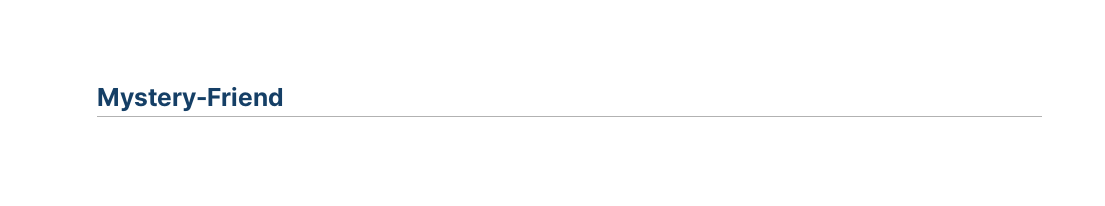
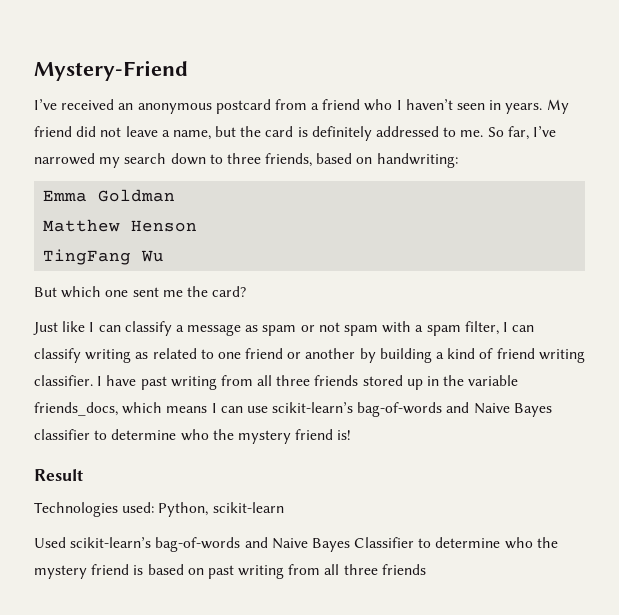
(284, 99) none -> [34,99,569,114] [34,126,556,141] [34,153,458,168] [43,189,176,202] [43,219,198,232] [43,249,165,265] [34,286,247,298] [33,321,535,336] [34,348,585,363] [34,375,519,390] [34,402,552,417] [34,429,352,444] [34,469,83,481] [34,502,284,517] [34,537,558,552] [34,564,426,579] // I’ve received an anonymous postcard from a friend who I haven’t seen in years. My friend did not leave a name, but the card is definitely addressed to me. So far, I’ve narrowed my search down to three friends, based on handwriting: // Emma Goldman // Matthew Henson // TingFang Wu // But which one sent me the card? // Just like I can classify a message as spam or not spam with a spam filter, I can classify writing as related to one friend or another by building a kind of friend writing classifier. I have past writing from all three friends stored up in the variable friends_docs, which means I can use scikit-learn’s bag-of-words and Naive Bayes classifier to determine who the mystery friend is! // Result // Technologies used: Python, scikit-learn // Used scikit-learn’s bag-of-words and Naive Bayes Classifier to determine who the mystery friend is based on past writing from all three friends

